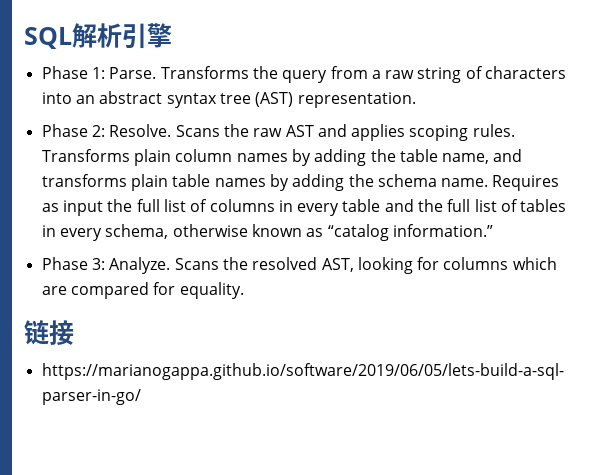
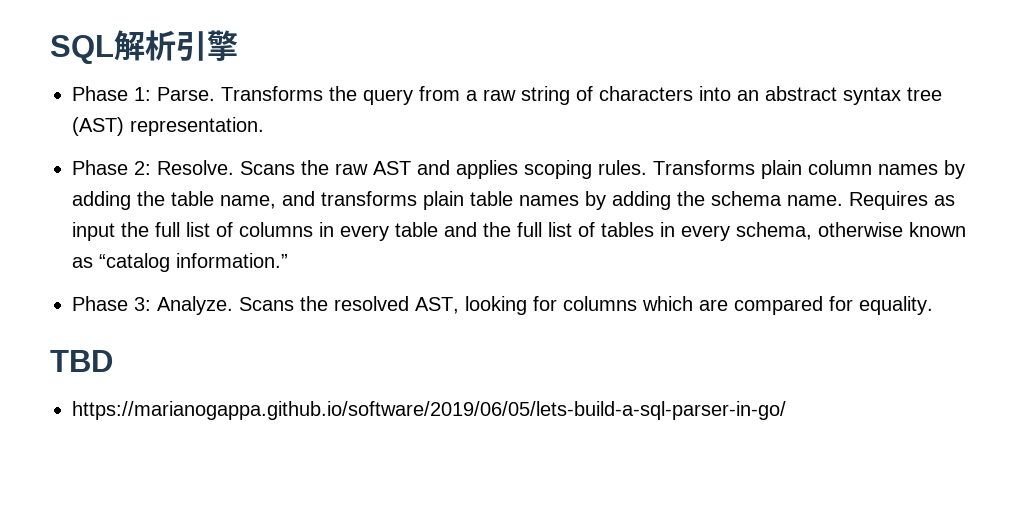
[24,320,74,345] 链接 -> [50,350,113,372] TBD

